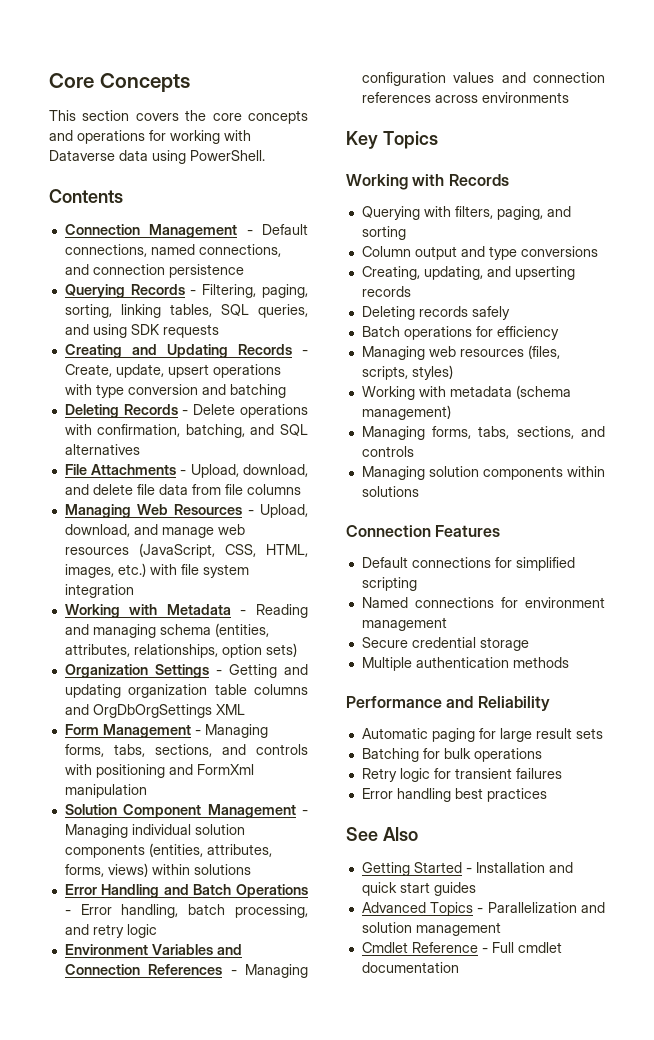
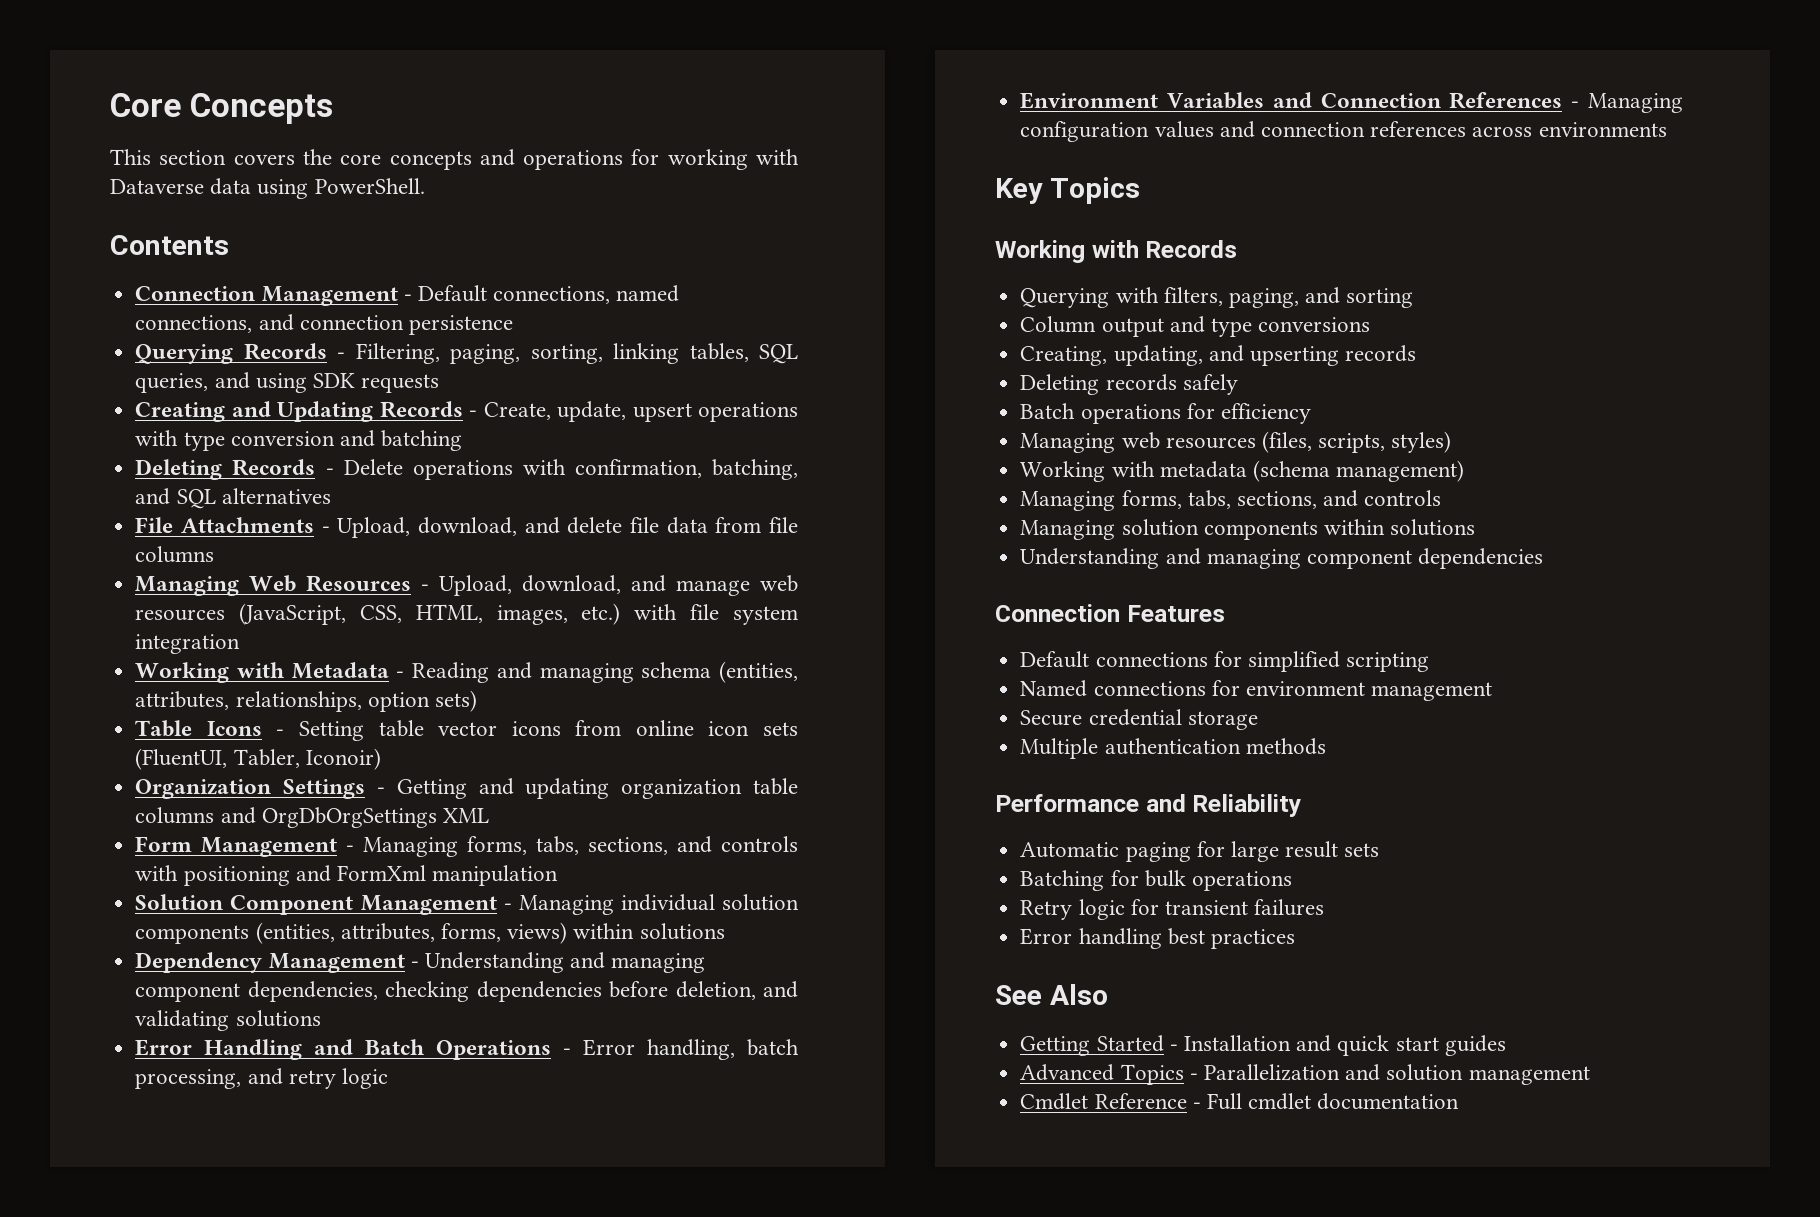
(297, 650) none -> [135,720,799,741] [135,748,381,770] // Table Icons - Setting table vector icons from online icon sets (FluentUI, Tabler, Iconoir)
(251, 869) none -> [135,952,706,973] [135,981,798,1002] [135,1010,321,1031] // Dependency Management - Understanding and managing component dependencies, checking dependencies before deletion, and validating solutions
(419, 491) none -> [1020,548,1544,569] // Understanding and managing component dependencies

